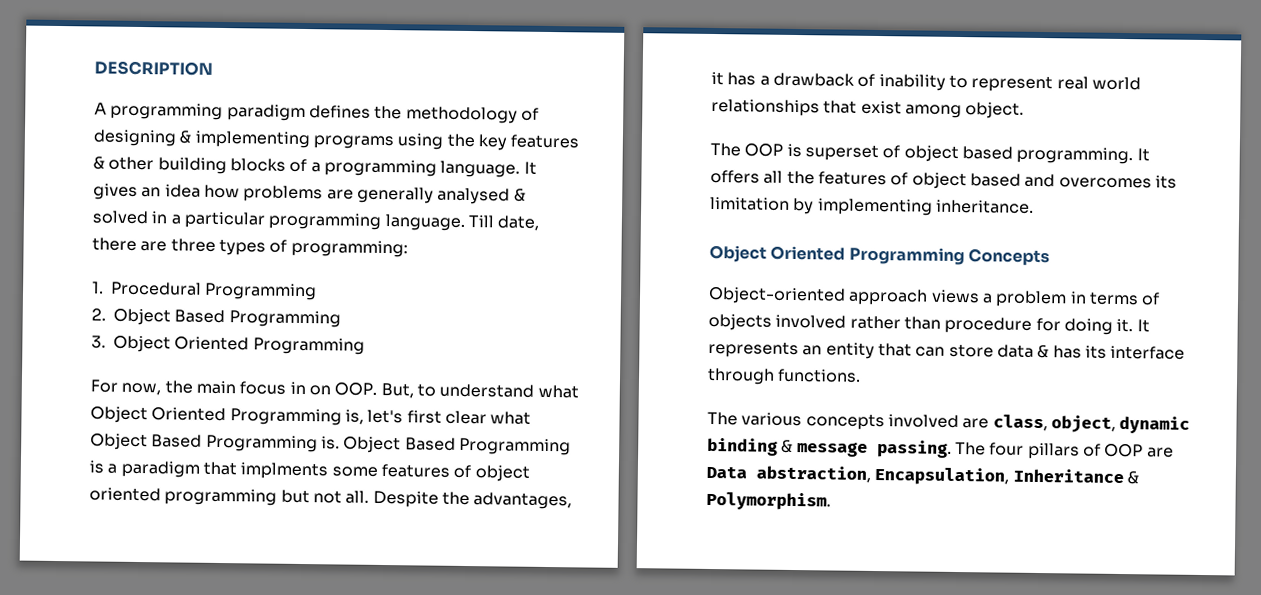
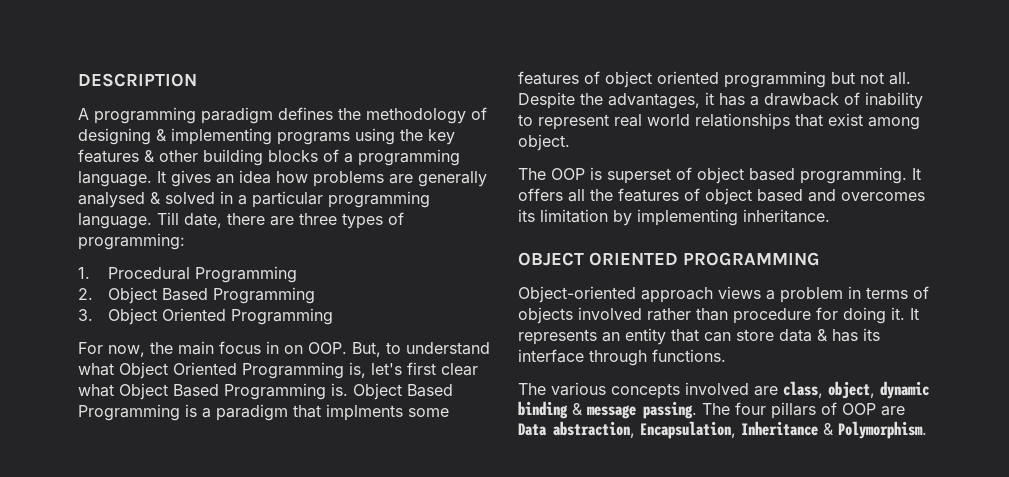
[709,244,1050,267] Object Oriented Programming Concepts -> [518,252,820,266] OBJECT ORIENTED PROGRAMMING

